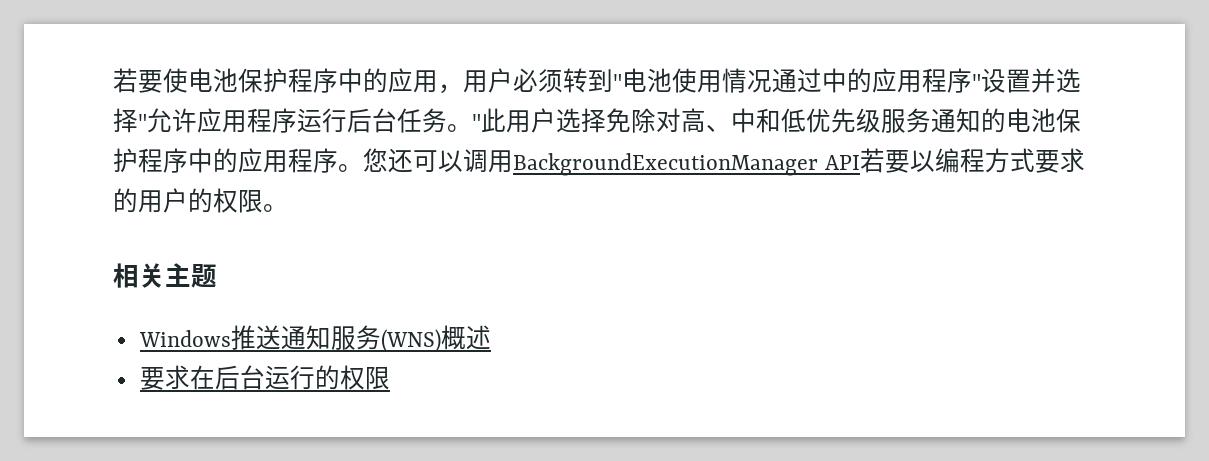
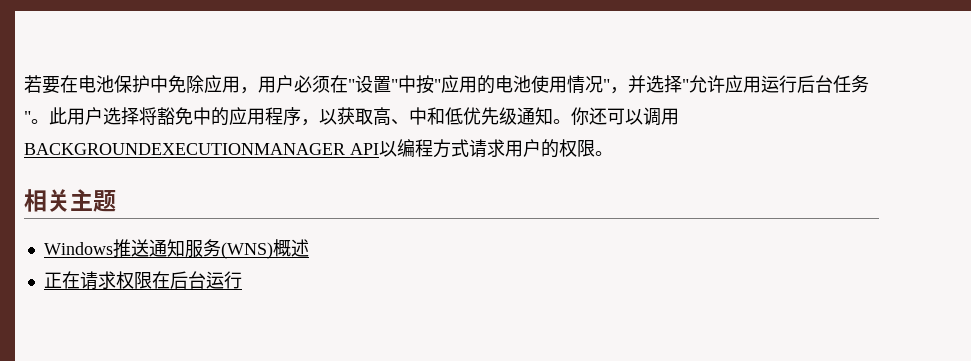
[113,68,388,93] 若要使电池保护程序中的 -> [24,75,204,94] 若要在电池保护中免除
[563,68,1031,93] 转到"电池使用情况通过中的应用程序"设置 -> [330,75,628,94] 在"设置"中按"应用的电池使用情况"，
[247,108,297,133] 程序 -> (761, 84) none
[447,114,481,132] 。" -> [24,111,49,124] "。
[606,108,1081,133] [113,148,910,176] 免除对高、中和低优先级服务通知的电池保护程序中的应用程序。您还可以调用BackgroundExecutionManager API若要 -> [139,107,679,126] [24,143,379,155] 将豁免中的应用程序，以获取高、中和低优先级通知。你还可以调用BACKGROUNDEXECUTIONMANAGER API
[1034,148,1085,173] [113,188,138,213] 要求的 -> [469,139,505,158] 请求
[139,365,190,390] 要求 -> [43,271,152,290] 正在请求权限
[314,365,390,390] 的权限 -> (242, 280) none

